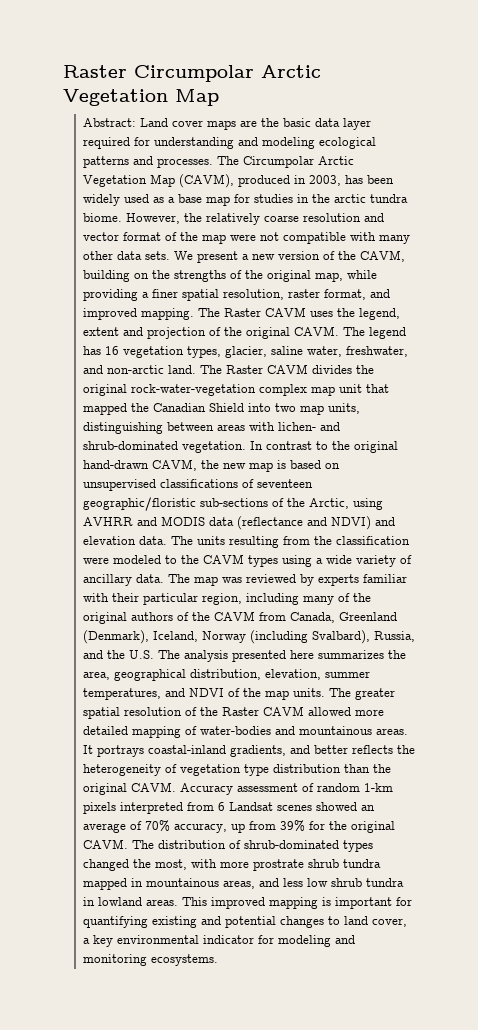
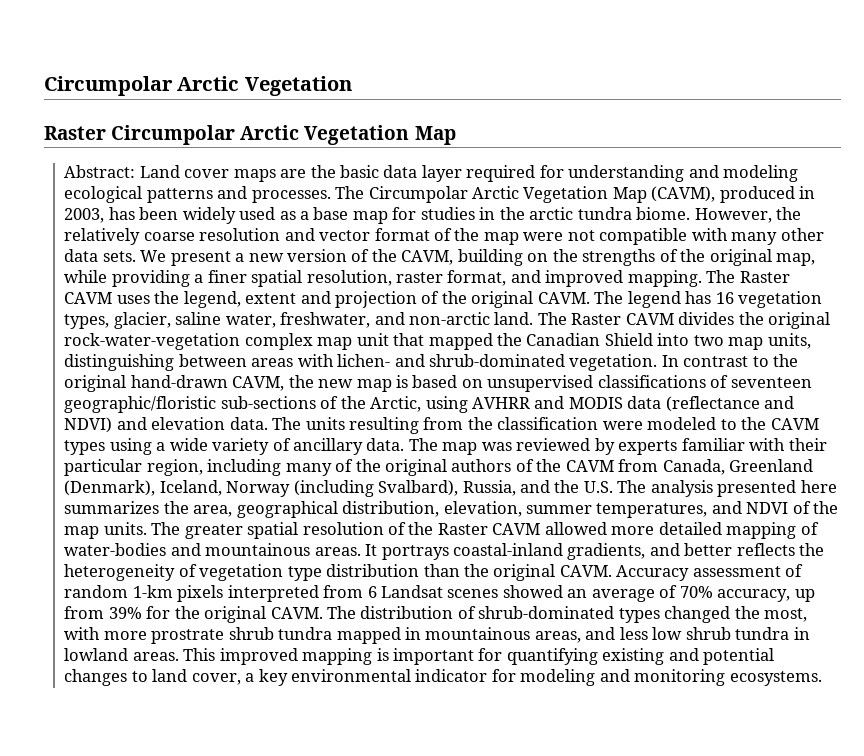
(63, 71) none -> [44,76,352,96] Circumpolar Arctic Vegetation //

